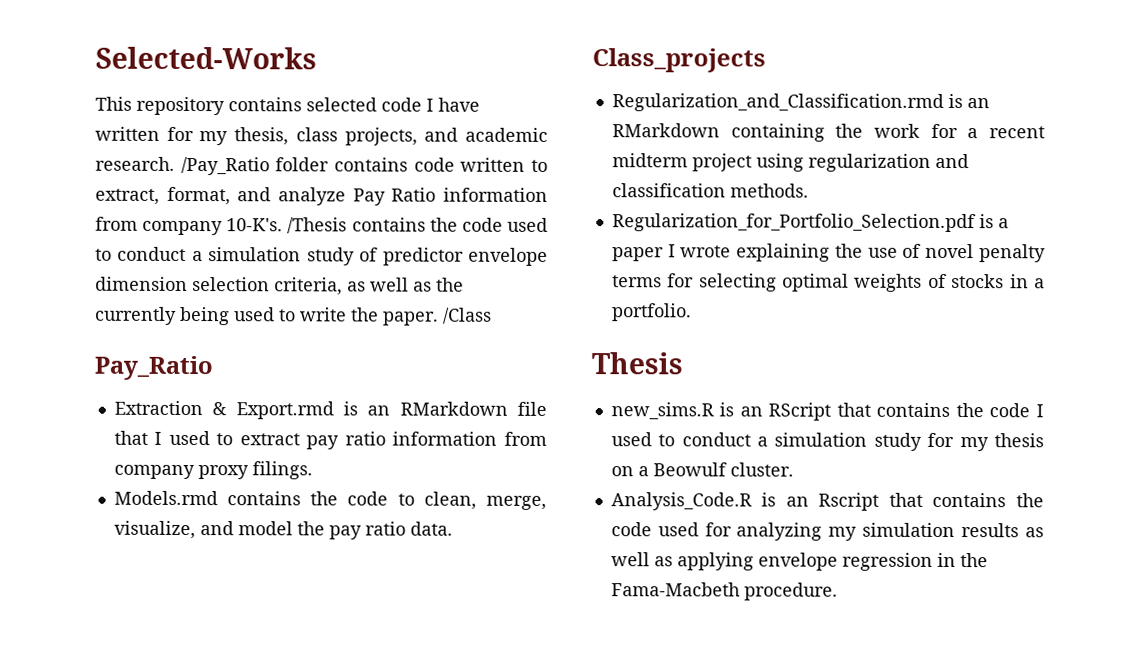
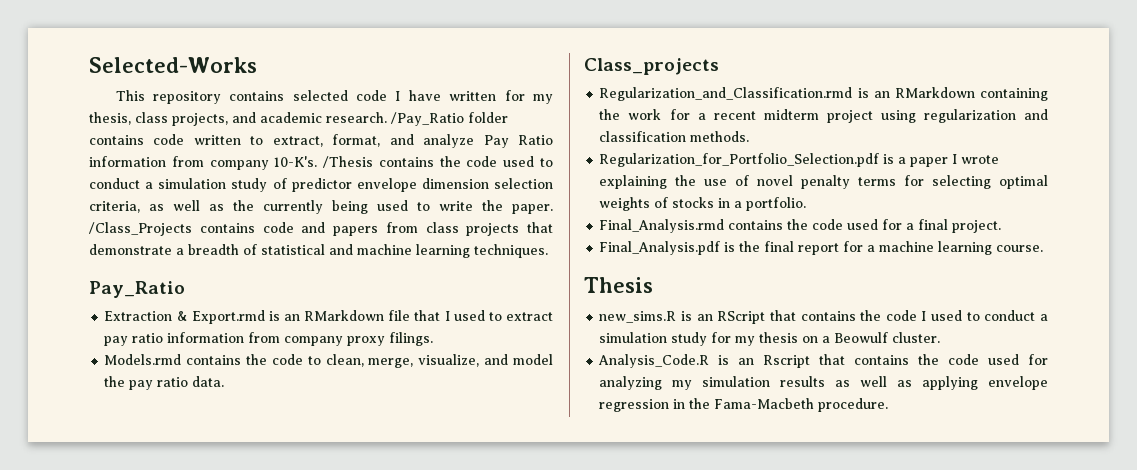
[443,307,492,324] /Class -> [89,222,553,236] [89,244,548,258] /Class_Projects contains code and papers from class projects that demonstrate a breadth of statistical and machine learning techniques.
(692, 312) none -> [599,219,1002,233] [599,241,1044,255] // Final_Analysis.rmd contains the code used for a final project. // Final_Analysis.pdf is the final report for a machine learning course.

